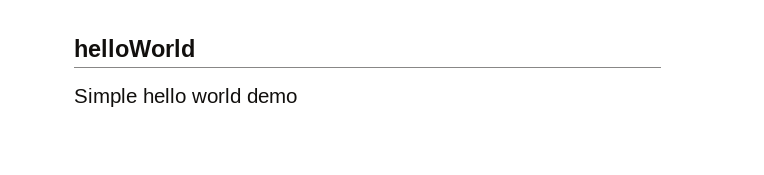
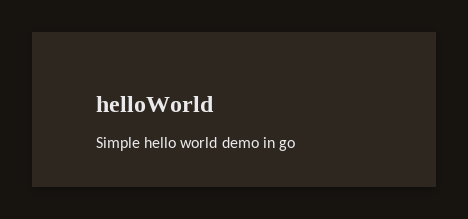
(297, 95) none -> [262,137,295,151] in go

